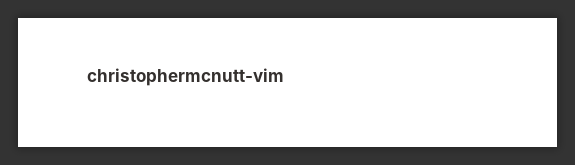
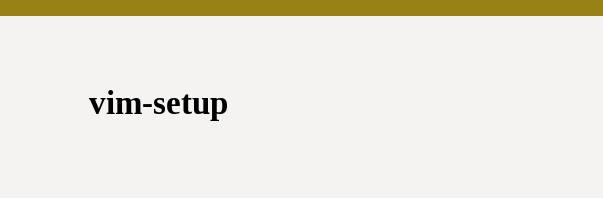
[87,68,284,86] christophermcnutt-vim -> [89,90,228,121] vim-setup

